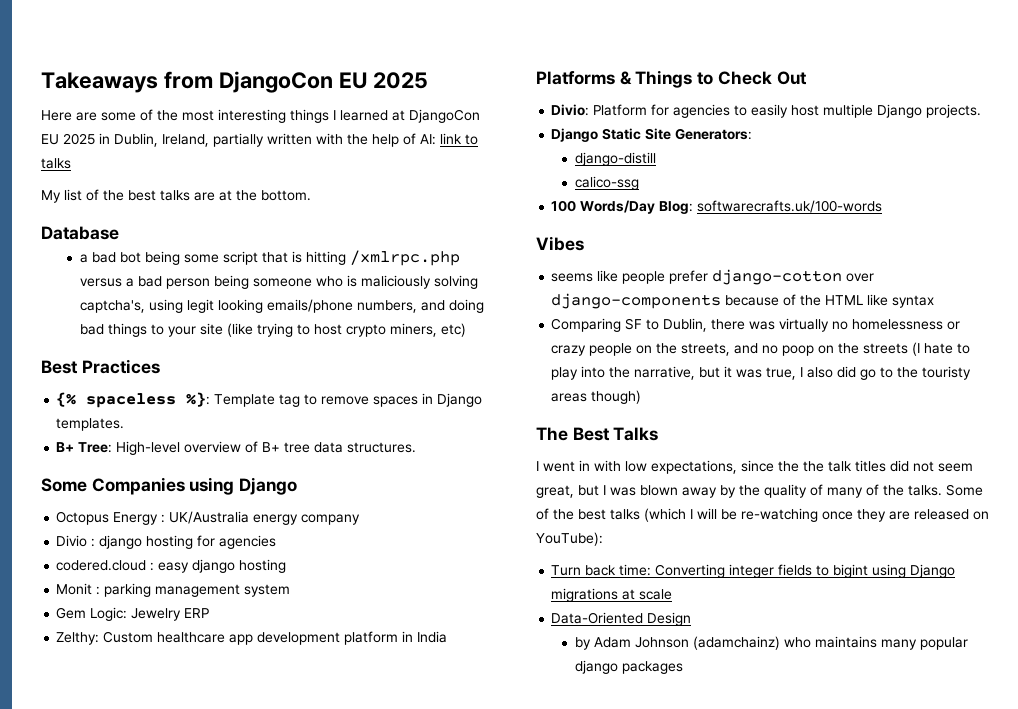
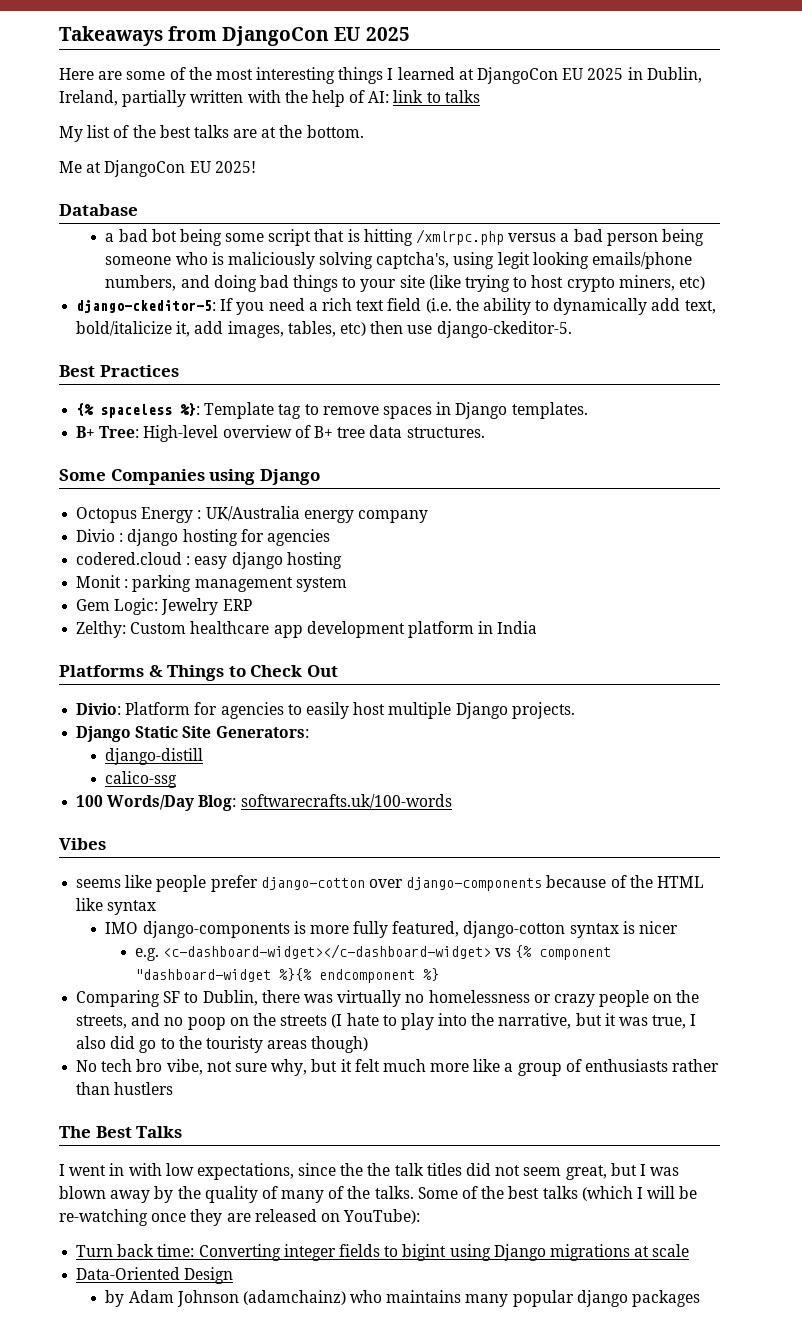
(311, 195) none -> [59,160,256,177] // Me at DjangoCon EU 2025!
(467, 330) none -> [76,298,716,315] [76,321,572,338] // django-ckeditor-5: If you need a rich text field (i.e. the ability to dynamically add text, bold/italicize it, add images, tables, etc) then use django-ckeditor-5.
(935, 301) none -> [105,921,679,938] [134,944,612,961] [134,968,439,983] // IMO django-components is more fully featured, django-cotton syntax is nicer // e.g. <c-dashboard-widget></c-dashboard-widget> vs {% component "dashboard-widget %}{% endcomponent %}
(642, 397) none -> [76,1059,720,1076] [76,1082,174,1095] // No tech bro vibe, not sure why, but it felt much more like a group of enthusiasts rather than hustlers

